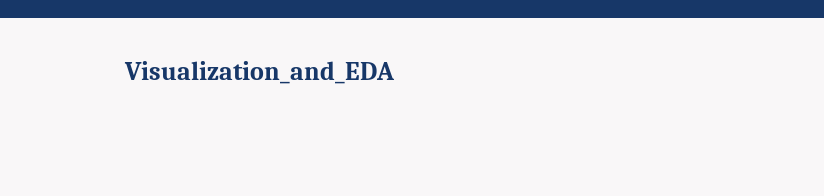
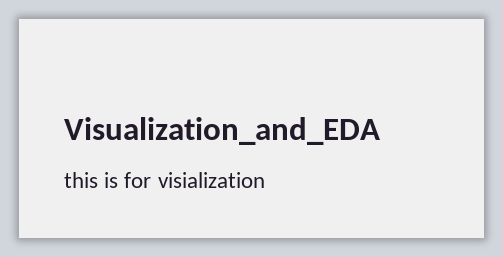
(395, 72) none -> [64,172,265,188] // this is for visialization

